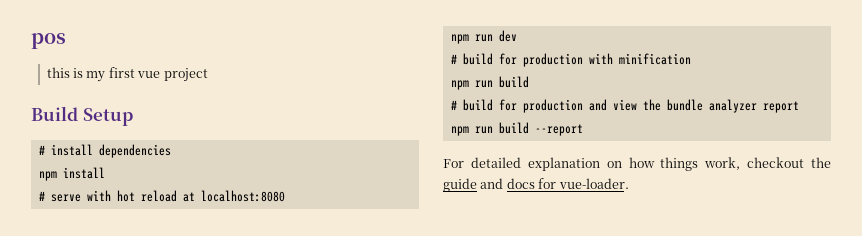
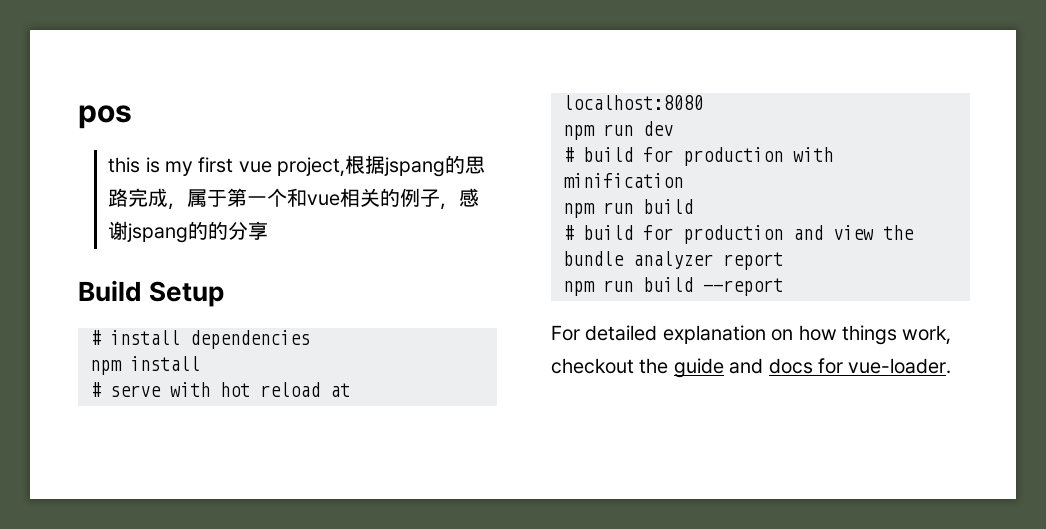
[163,68,208,82] project -> [277,155,486,177] [108,188,480,210] [108,221,269,243] project,根据jspang的思路完成，属于第一个和vue相关的例子，感谢jspang的的分享

